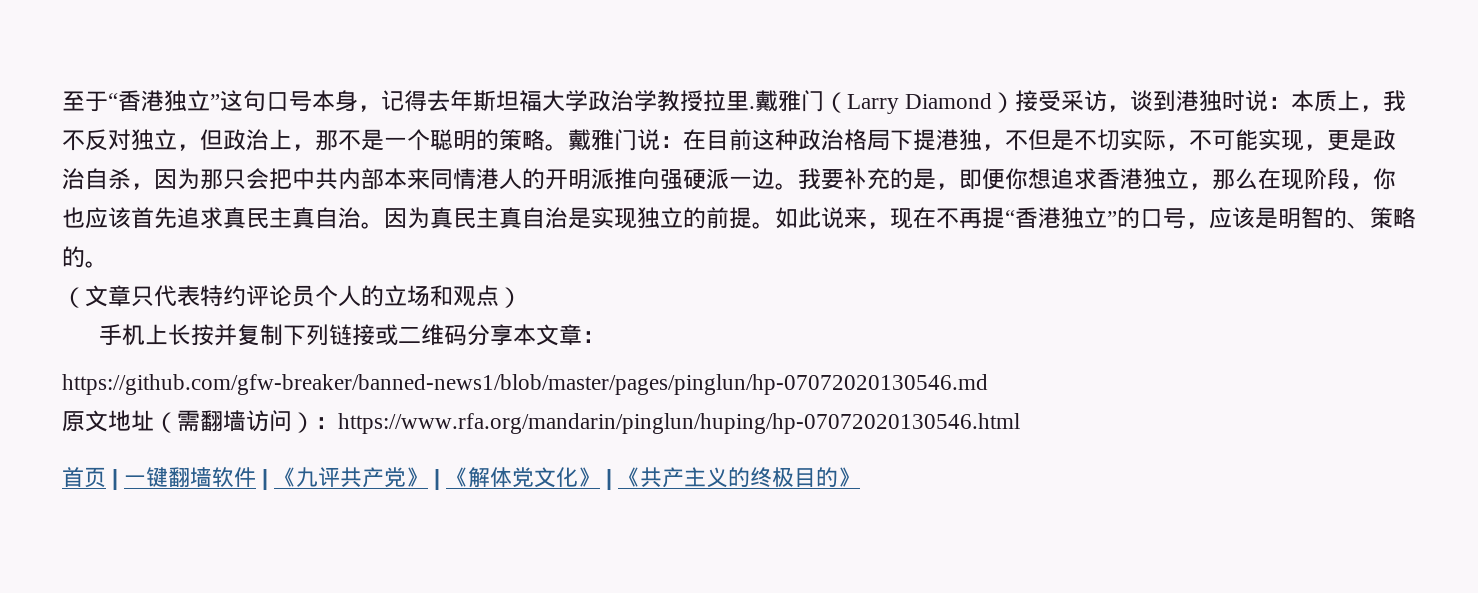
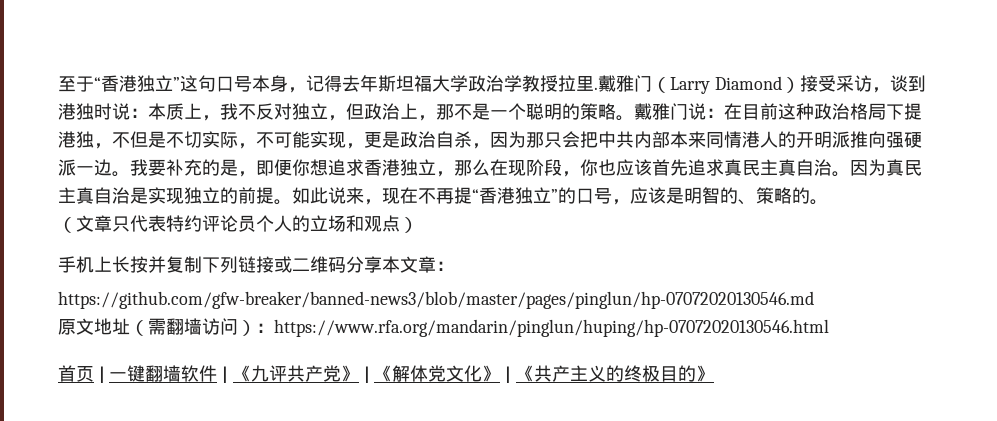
[62,374,988,395] https://github.com/gfw-breaker/banned-news1/blob/master/pages/pinglun/hp-07072020130546.md -> [58,291,814,309] https://github.com/gfw-breaker/banned-news3/blob/master/pages/pinglun/hp-07072020130546.md

